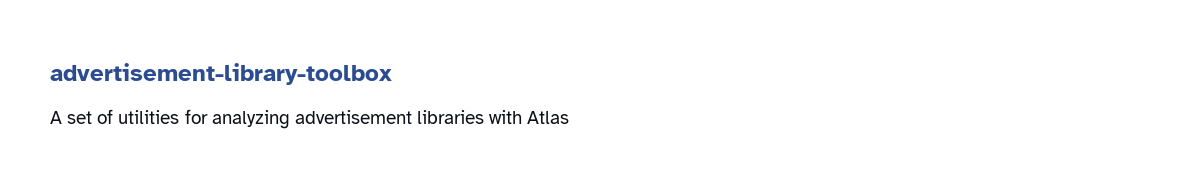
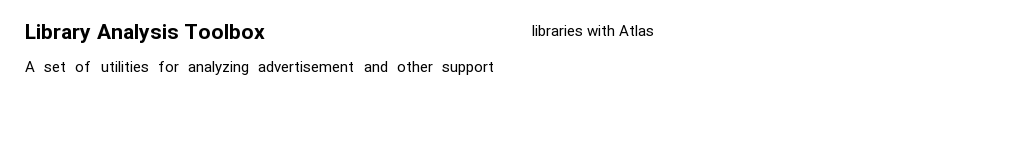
[50,63,392,85] advertisement-library-toolbox -> [25,24,266,43] Library Analysis Toolbox
(412, 117) none -> [363,61,495,75] and other support

